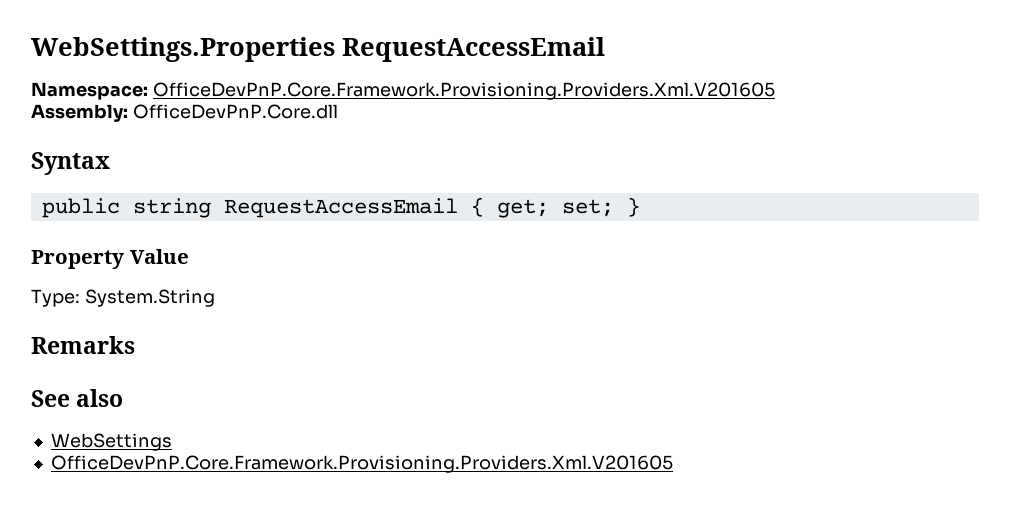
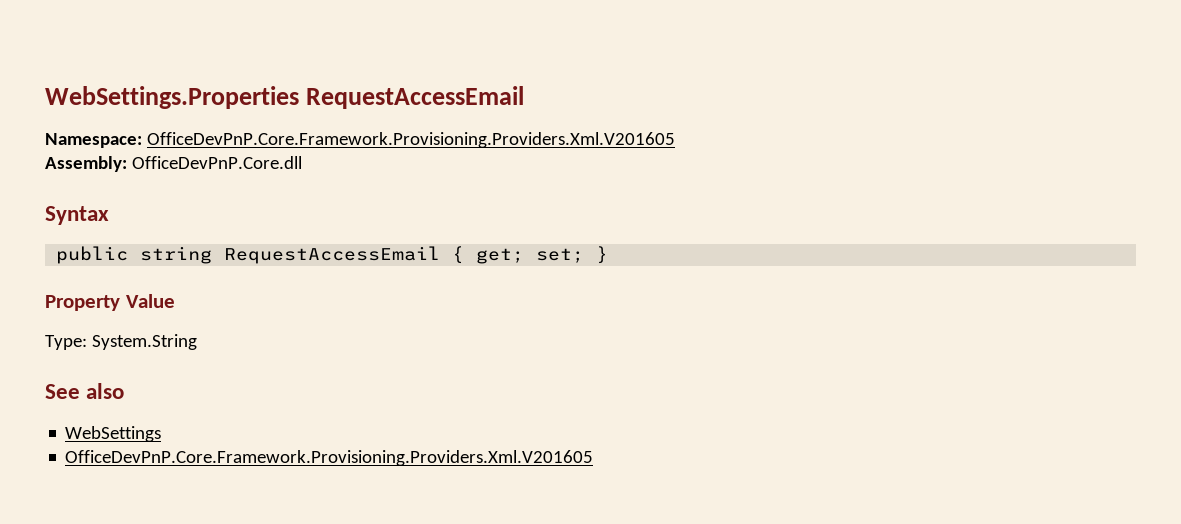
[31,336,135,354] // Remarks -> (197, 342) none

